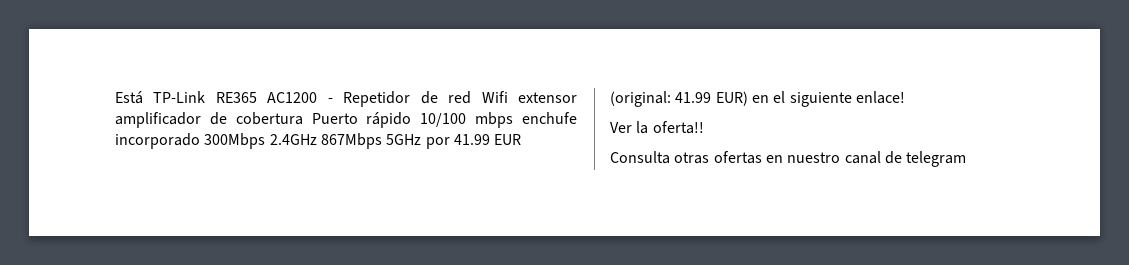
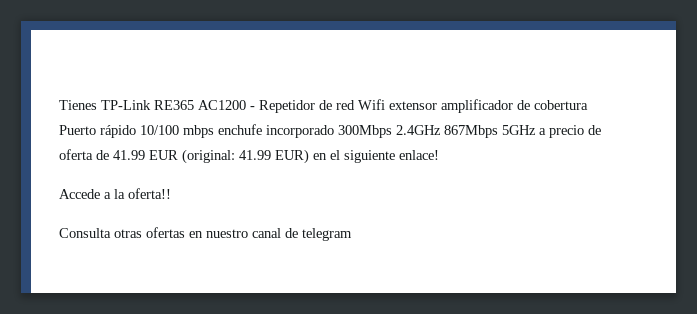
[115,91,143,104] Está -> [59,100,97,110] Tienes
[425,137,450,149] por -> [539,125,601,138] [59,149,109,160] a precio de oferta de
[610,122,632,133] Ver -> [59,189,111,199] Accede a

